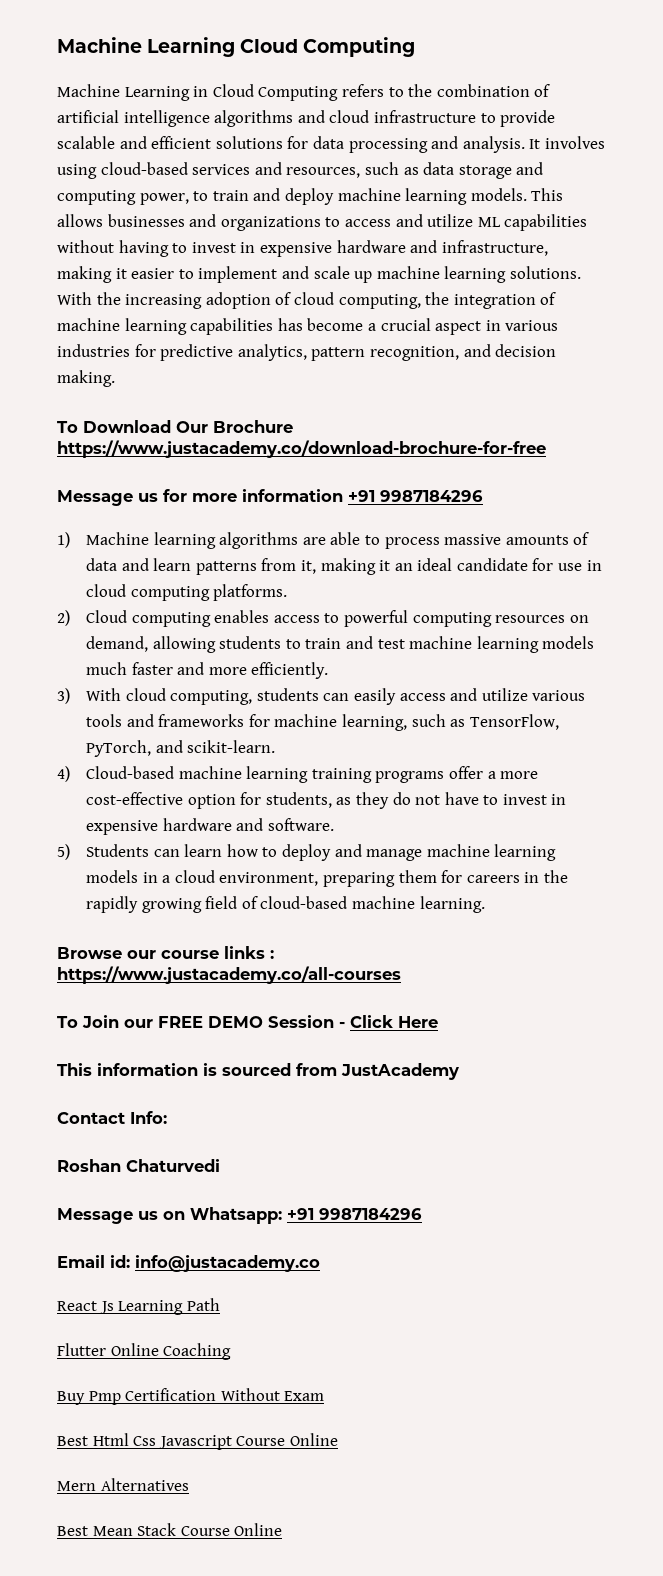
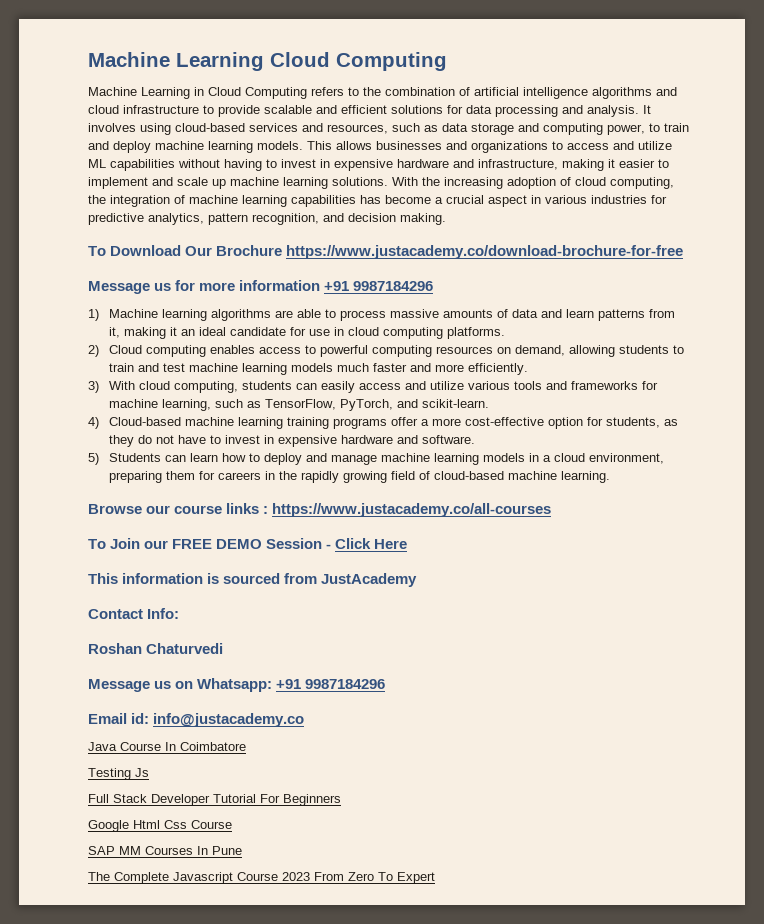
[57,1298,220,1315] [57,1343,232,1360] [57,1388,325,1405] [57,1433,338,1450] [57,1478,189,1491] [57,1523,283,1536] React Js Learning Path // Flutter Online Coaching // Buy Pmp Certification Without Exam // Best Html Css Javascript Course Online // Mern Alternatives // Best Mean Stack Course Online -> [88,742,246,751] [88,768,149,780] [88,794,341,806] [88,820,232,832] [88,846,242,855] [88,872,435,884] Java Course In Coimbatore // Testing Js // Full Stack Developer Tutorial For Beginners // Google Html Css Course // SAP MM Courses In Pune // The Complete Javascript Course 2023 From Zero To Expert

